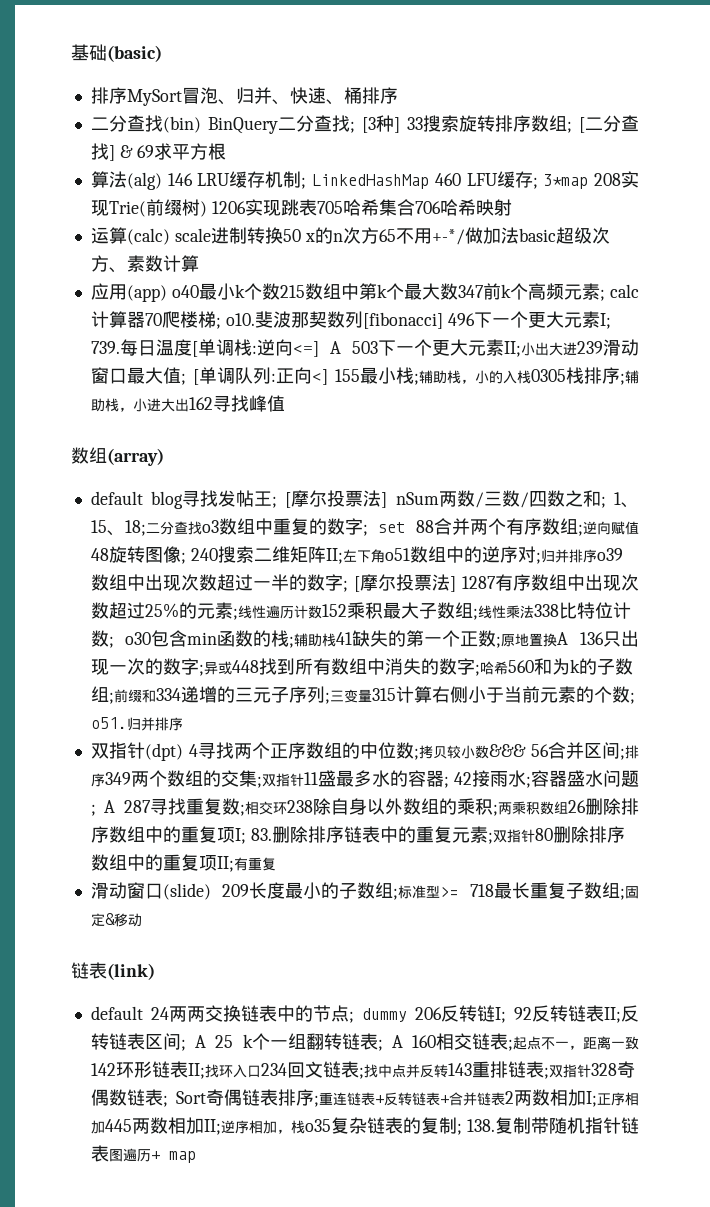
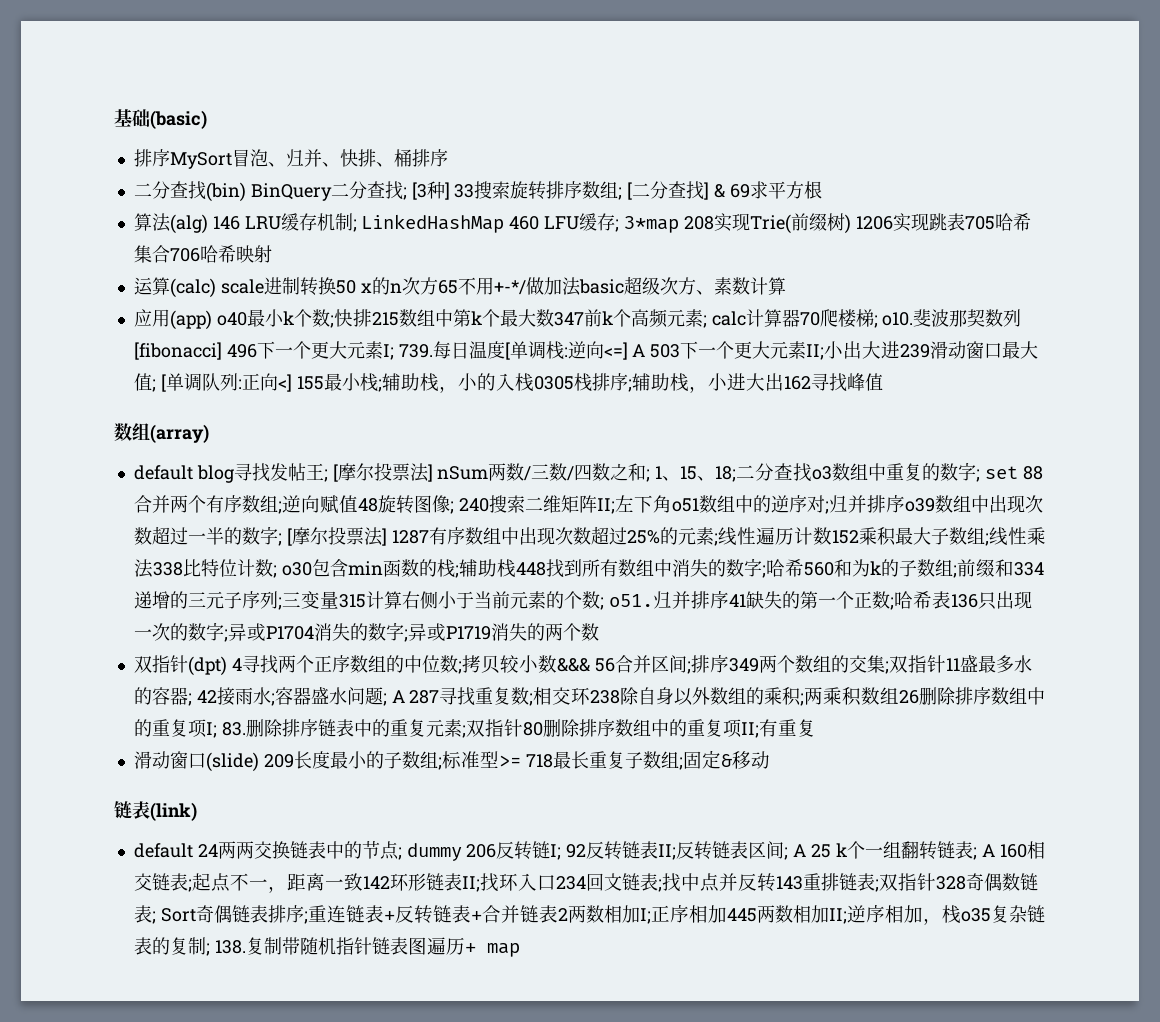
[307,87,326,104] 速 -> [357,149,376,167] 排
(280, 291) none -> [329,309,372,328] ;快排
[336,630,639,648] [90,658,232,676] 41缺失的第一个正数;原地置换A 136只出现一次的数字;异或 -> (516, 568) none
(183, 724) none -> [728,591,1032,610] [133,622,599,642] 41缺失的第一个正数;哈希表136只出现一次的数字;异或P1704消失的数字;异或P1719消失的两个数

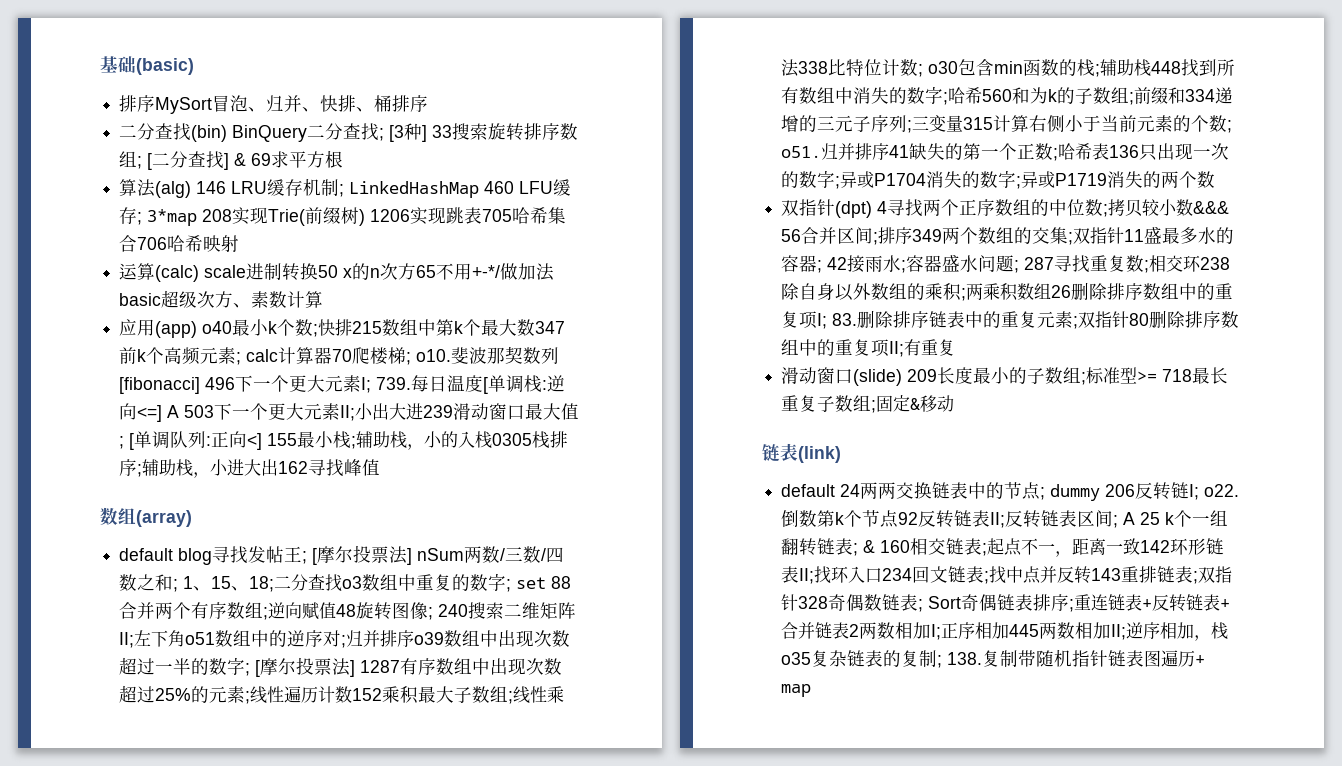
[391,690,405,703] A -> (1020, 266) none
(562, 852) none -> [1204,484,1240,497] [781,510,899,528] o22.倒数第k个节点
[981,844,995,857] A -> [863,540,876,553] &

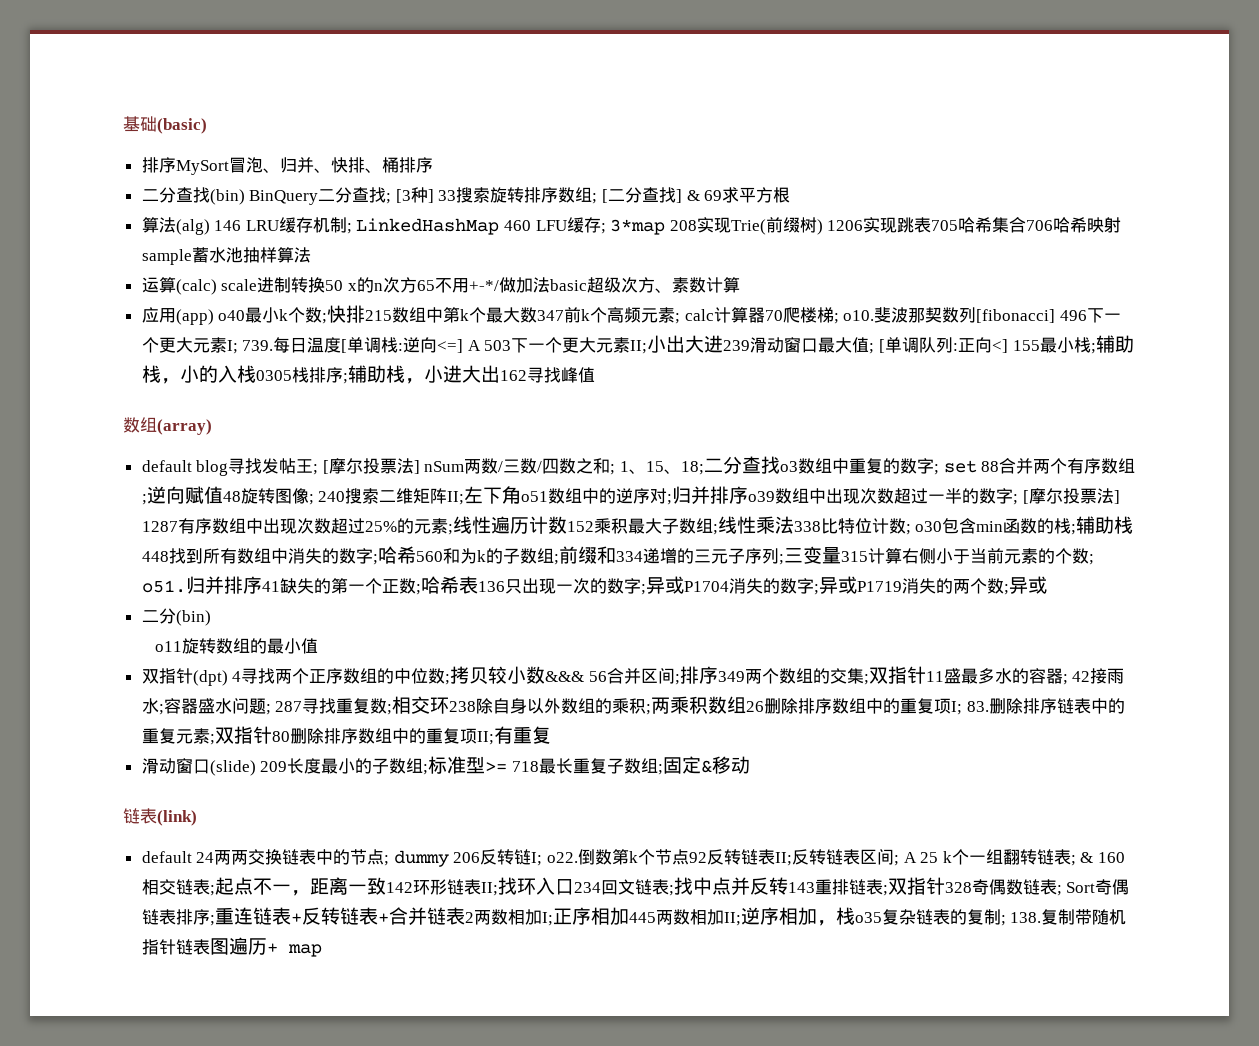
(240, 243) none -> [141,247,311,265] sample蓄水池抽样算法
(1216, 179) none -> [1003,576,1047,595] [141,608,211,626] [155,638,319,654] ;异或 // 二分(bin) // o11旋转数组的最小值

